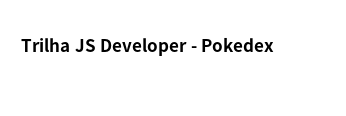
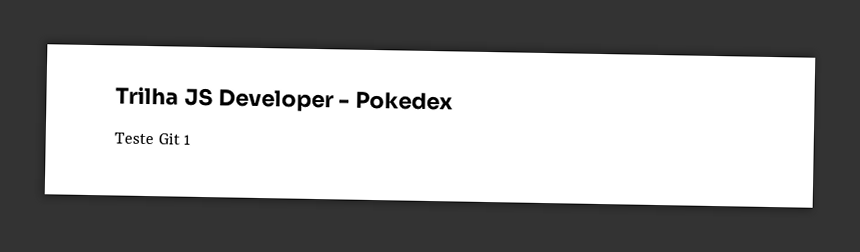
(275, 44) none -> [114,132,192,145] // Teste Git 1

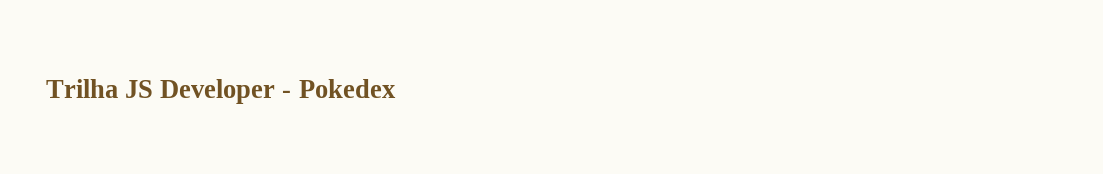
[114,132,192,145] // Teste Git 1 -> (396, 88) none

